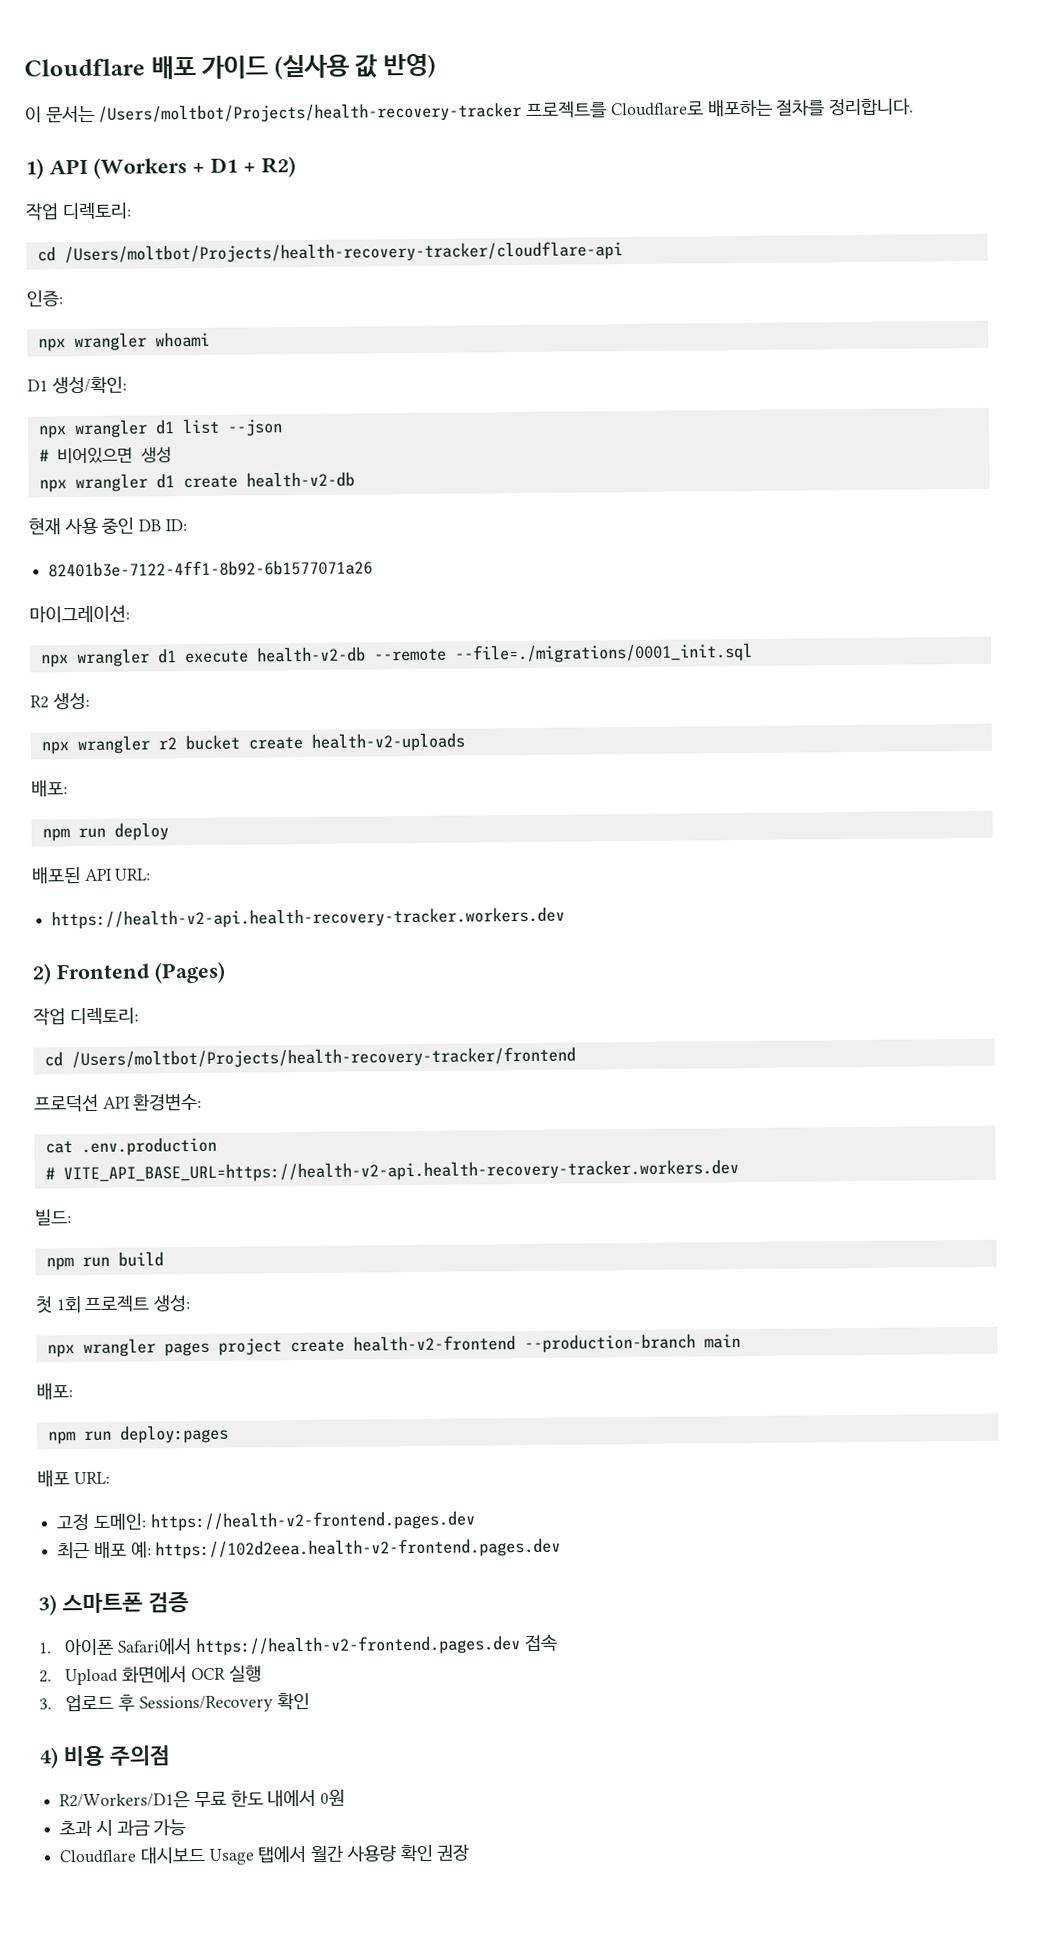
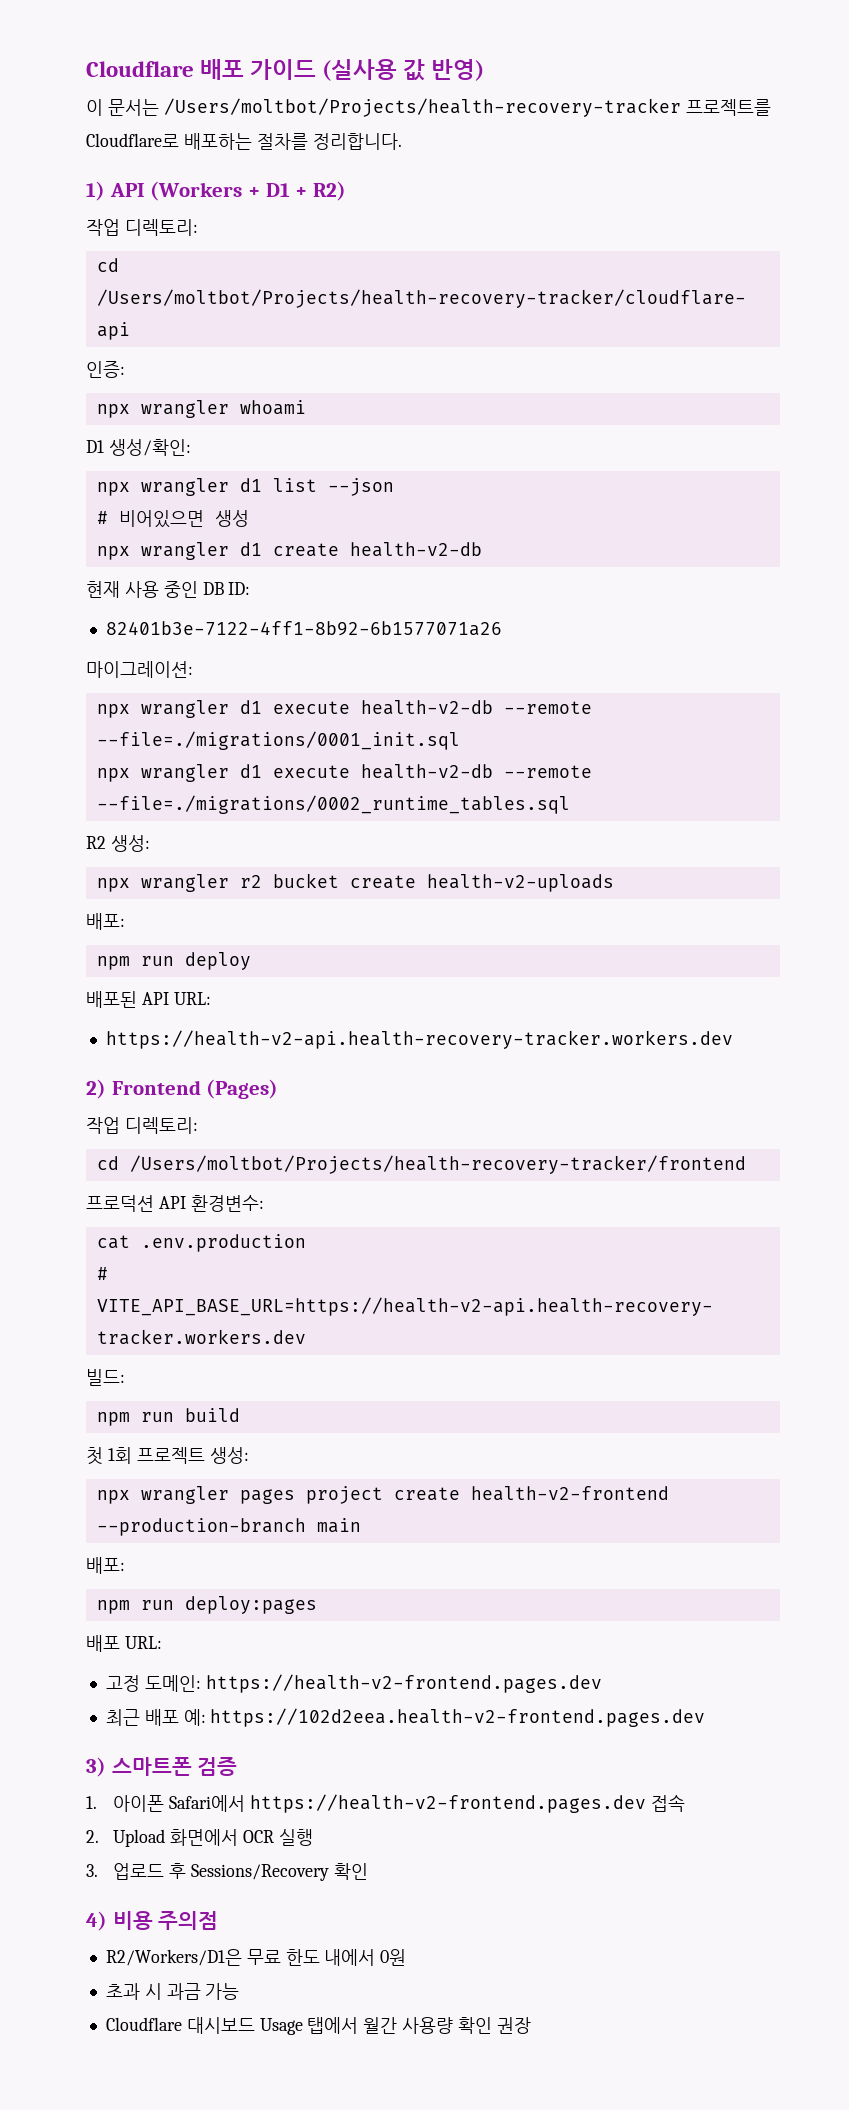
(753, 653) none -> [96,764,592,782] [96,795,570,814] // npx wrangler d1 execute health-v2-db --remote --file=./migrations/0002_runtime_tables.sql

